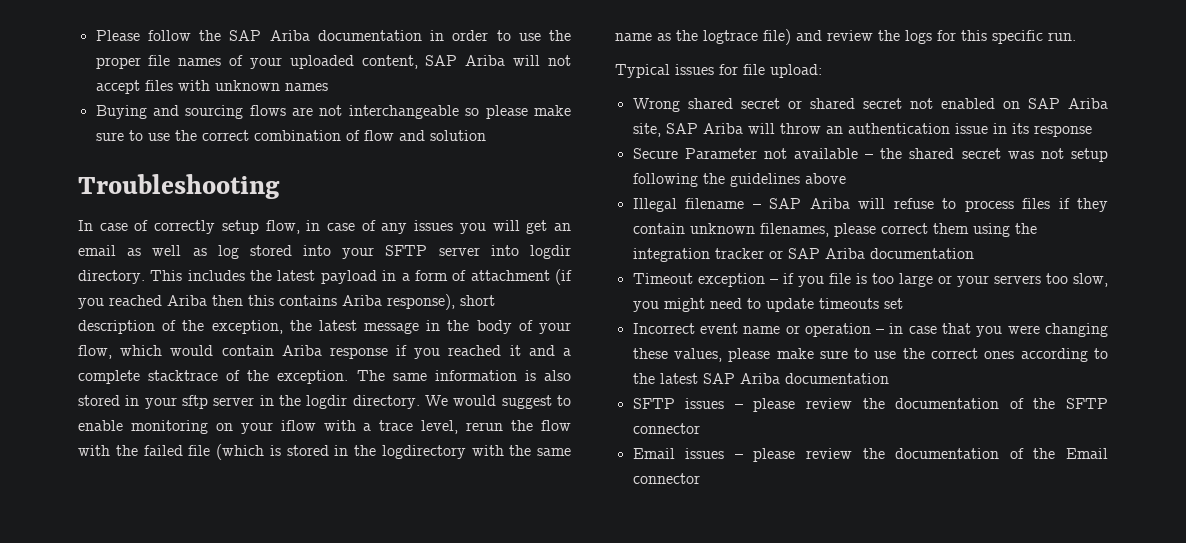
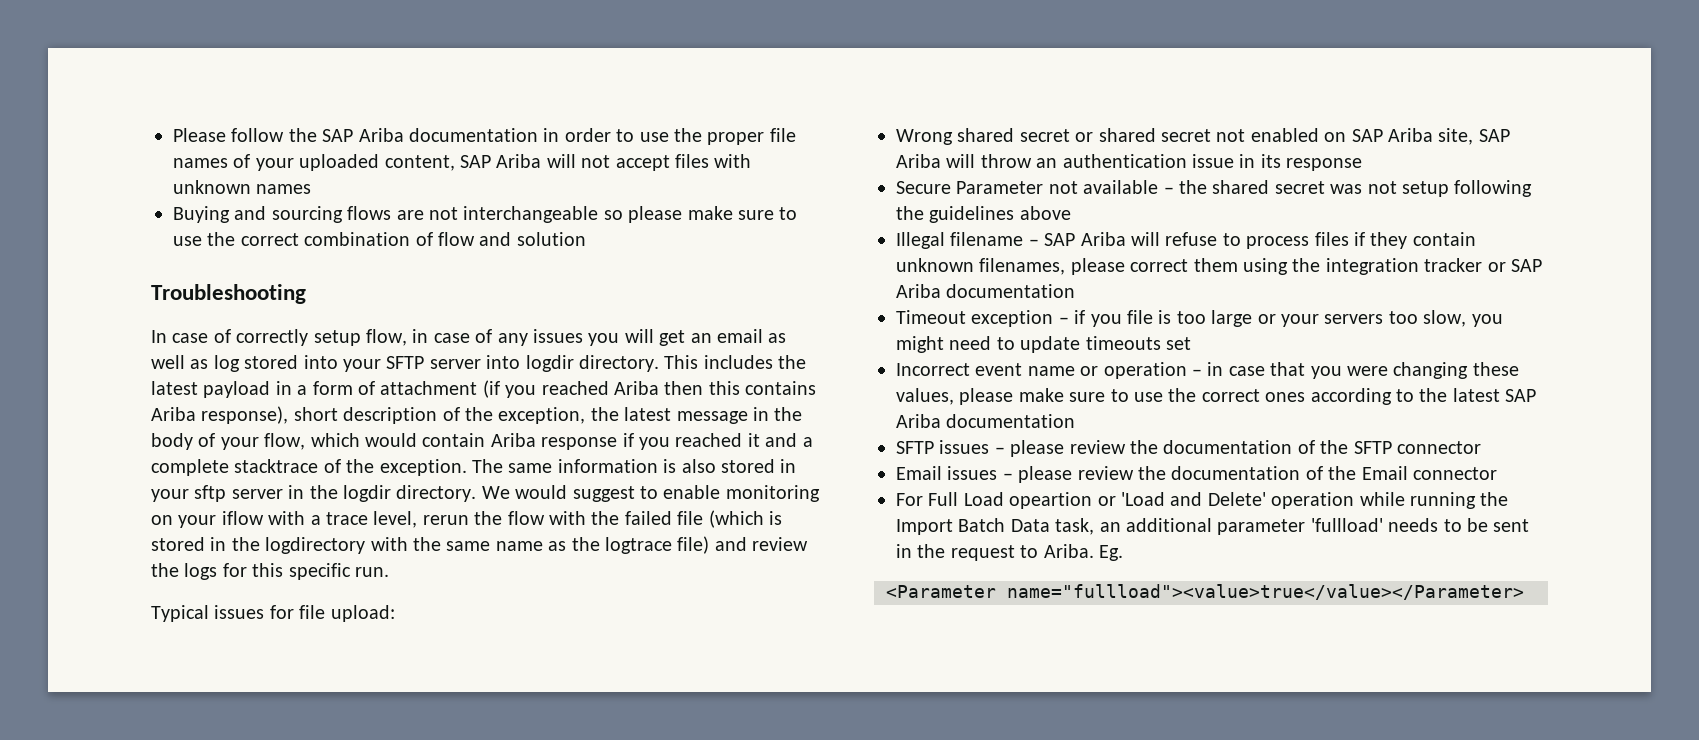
(700, 478) none -> [896,492,1509,509] [896,518,1530,535] [896,544,1123,561] [886,584,1524,600] // For Full Load opeartion or 'Load and Delete' operation while running the Import Batch Data task, an additional parameter 'fullload' needs to be sent in the request to Ariba. Eg. // <Parameter name="fullload"><value>true</value></Parameter>

